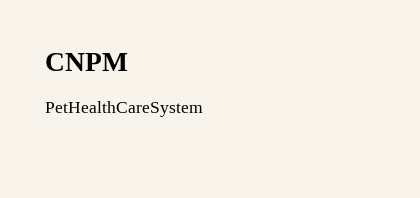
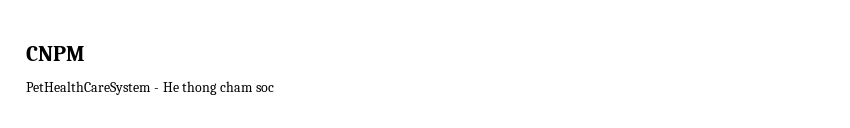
(203, 109) none -> [153,81,274,95] - He thong cham soc

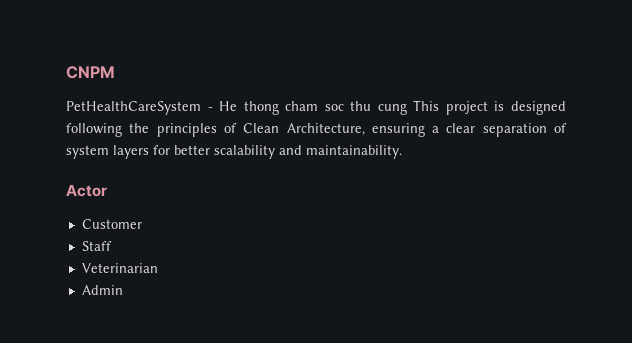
(274, 88) none -> [350,100,566,115] [66,123,567,137] [66,145,402,159] [66,185,107,197] [81,219,142,229] [81,241,112,251] [81,263,158,273] [81,285,123,295] thu cung This project is designed following the principles of Clean Architecture, ensuring a clear separation of system layers for better scalability and maintainability. // Actor // Customer // Staff // Veterinarian // Admin

